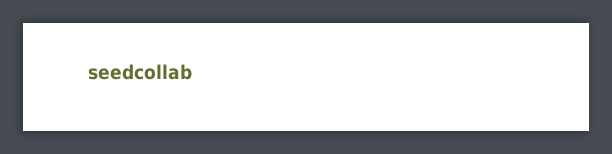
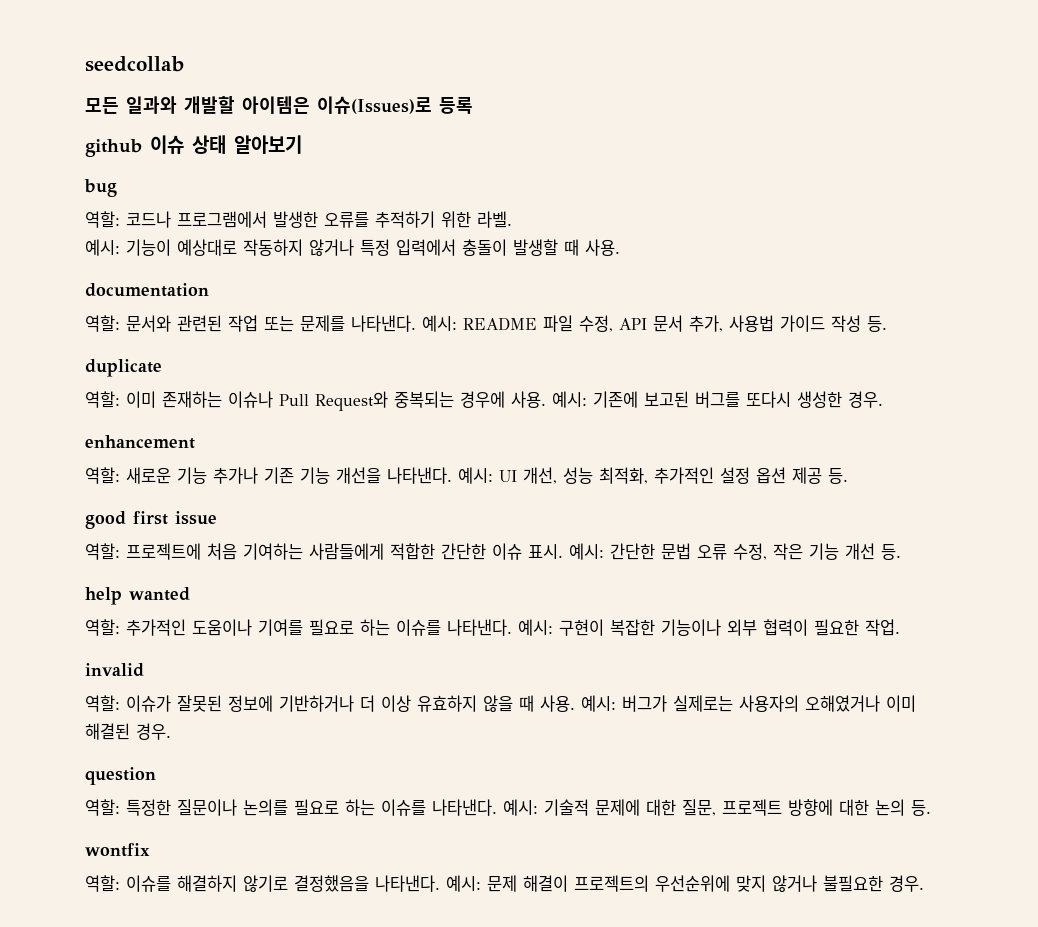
(192, 72) none -> [85,96,473,114] [85,135,302,157] [84,179,117,197] [85,211,512,228] [85,239,620,256] [85,283,209,297] [85,315,887,332] [85,359,162,377] [85,391,883,411] [85,435,195,449] [85,467,848,484] [85,511,217,529] [85,543,901,560] [85,587,190,605] [85,619,900,636] [85,663,144,677] [85,695,916,712] [85,723,171,740] [85,767,156,785] [85,799,931,816] [85,843,150,857] [85,875,924,892] // 모든 일과와 개발할 아이템은 이슈(Issues)로 등록 // github 이슈 상태 알아보기 // bug // 역할: 코드나 프로그램에서 발생한 오류를 추적하기 위한 라벨. // 예시: 기능이 예상대로 작동하지 않거나 특정 입력에서 충돌이 발생할 때 사용. // documentation // 역할: 문서와 관련된 작업 또는 문제를 나타낸다. 예시: README 파일 수정, API 문서 추가, 사용법 가이드 작성 등. // duplicate // 역할: 이미 존재하는 이슈나 Pull Request와 중복되는 경우에 사용. 예시: 기존에 보고된 버그를 또다시 생성한 경우. // enhancement // 역할: 새로운 기능 추가나 기존 기능 개선을 나타낸다. 예시: UI 개선, 성능 최적화, 추가적인 설정 옵션 제공 등. // good first issue // 역할: 프로젝트에 처음 기여하는 사람들에게 적합한 간단한 이슈 표시. 예시: 간단한 문법 오류 수정, 작은 기능 개선 등. // help wanted // 역할: 추가적인 도움이나 기여를 필요로 하는 이슈를 나타낸다. 예시: 구현이 복잡한 기능이나 외부 협력이 필요한 작업. // invalid // 역할: 이슈가 잘못된 정보에 기반하거나 더 이상 유효하지 않을 때 사용. 예시: 버그가 실제로는 사용자의 오해였거나 이미 해결된 경우. // question // 역할: 특정한 질문이나 논의를 필요로 하는 이슈를 나타낸다. 예시: 기술적 문제에 대한 질문, 프로젝트 방향에 대한 논의 등. // wontfix // 역할: 이슈를 해결하지 않기로 결정했음을 나타낸다. 예시: 문제 해결이 프로젝트의 우선순위에 맞지 않거나 불필요한 경우.

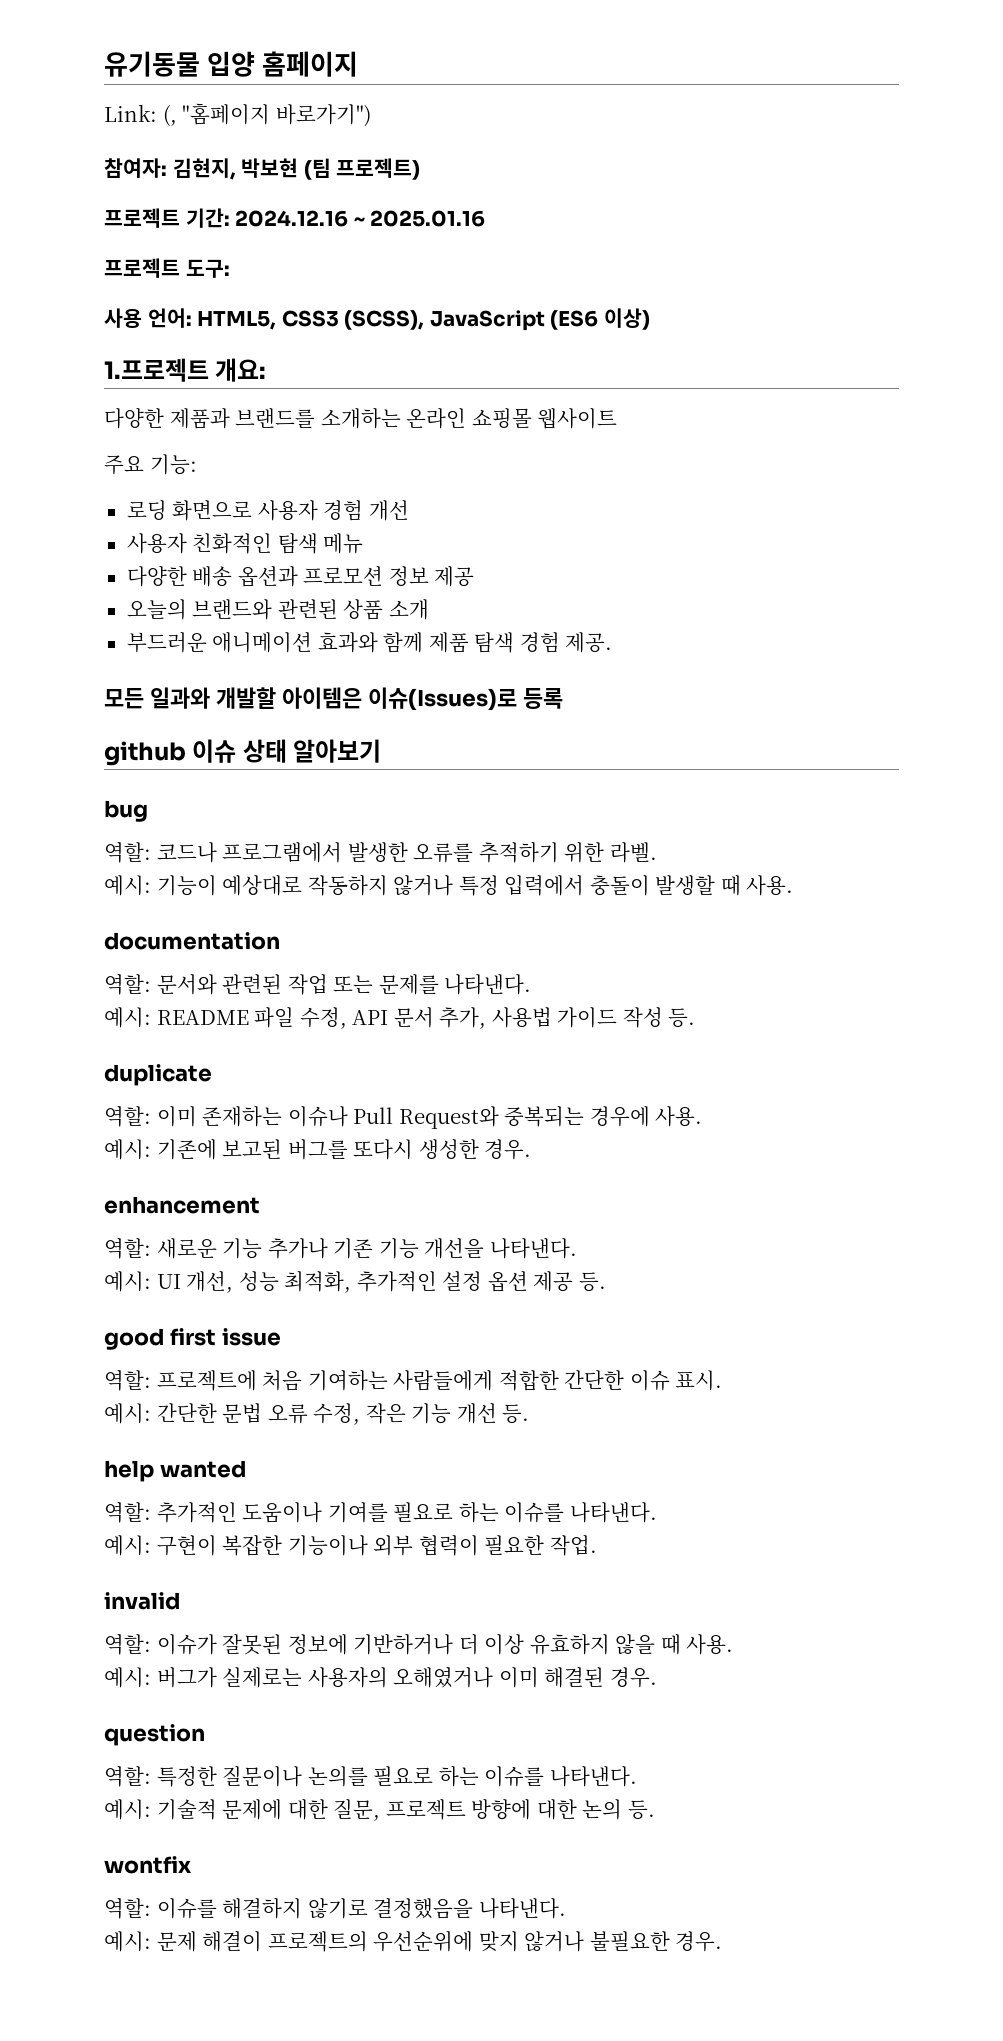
[85,56,184,72] seedcollab -> [104,51,359,77] [104,103,371,127] [104,158,421,180] [104,208,486,228] [104,258,230,278] [104,308,650,331] [104,358,267,382] [104,408,618,429] [104,454,197,475] [126,500,409,521] [126,533,364,554] [126,566,475,587] [126,599,429,620] [126,632,613,653] 유기동물 입양 홈페이지 // Link: (, "홈페이지 바로가기") // 참여자: 김현지, 박보현 (팀 프로젝트) // 프로젝트 기간: 2024.12.16 ~ 2025.01.16 // 프로젝트 도구: // 사용 언어: HTML5, CSS3 (SCSS), JavaScript (ES6 이상) // 1.프로젝트 개요: // 다양한 제품과 브랜드를 소개하는 온라인 쇼핑몰 웹사이트 // 주요 기능: // 로딩 화면으로 사용자 경험 개선 // 사용자 친화적인 탐색 메뉴 // 다양한 배송 옵션과 프로모션 정보 제공 // 오늘의 브랜드와 관련된 상품 소개 // 부드러운 애니메이션 효과와 함께 제품 탐색 경험 제공.
(416, 323) none -> (532, 984) //
(546, 399) none -> (703, 1116) //
(452, 475) none -> (577, 1248) //
(563, 551) none -> (723, 1380) //
(512, 627) none -> (657, 1512) //
(575, 703) none -> (734, 1644) //
(497, 807) none -> (637, 1776) //
(440, 883) none -> (566, 1908) //

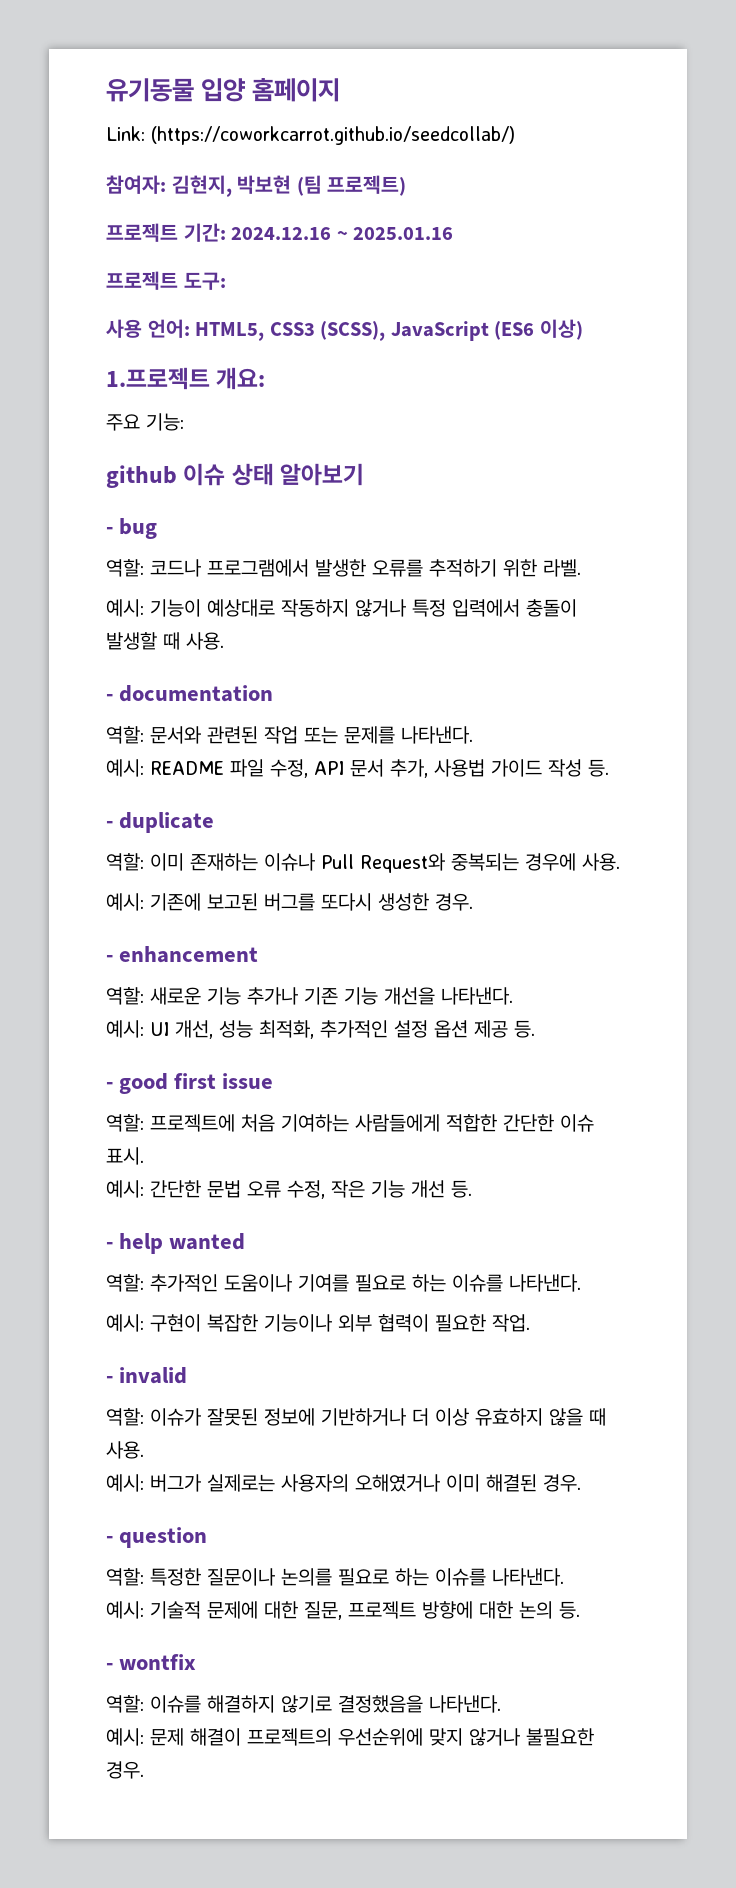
[162,103,371,127] (, "홈페이지 바로가기") -> [151,126,515,145] (https://coworkcarrot.github.io/seedcollab/)
[104,408,618,429] [104,454,197,475] [126,500,409,521] [126,533,364,554] [126,566,475,587] [126,599,429,620] [126,632,613,653] [104,687,563,711] 다양한 제품과 브랜드를 소개하는 온라인 쇼핑몰 웹사이트 // 주요 기능: // 로딩 화면으로 사용자 경험 개선 // 사용자 친화적인 탐색 메뉴 // 다양한 배송 옵션과 프로모션 정보 제공 // 오늘의 브랜드와 관련된 상품 소개 // 부드러운 애니메이션 효과와 함께 제품 탐색 경험 제공. // 모든 일과와 개발할 아이템은 이슈(Issues)로 등록 -> [106,413,184,431] 주요 기능:
(382, 751) none -> [106,527,113,534] -
(794, 885) none -> [106,694,113,701] -
(696, 1018) none -> [106,821,113,828] -
(532, 1149) none -> [106,955,113,962] -
(606, 1282) none -> [106,1082,113,1089] -
(530, 1414) none -> [106,1242,113,1249] -
(597, 1545) none -> [106,1376,113,1383] -
(657, 1677) none -> [106,1536,113,1543] -
(655, 1810) none -> [106,1663,113,1670] -

